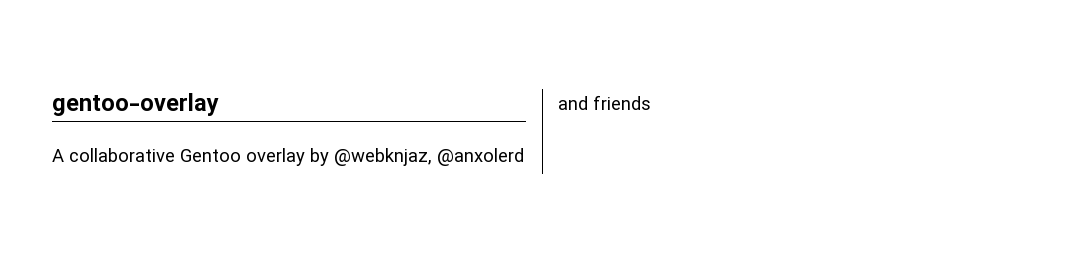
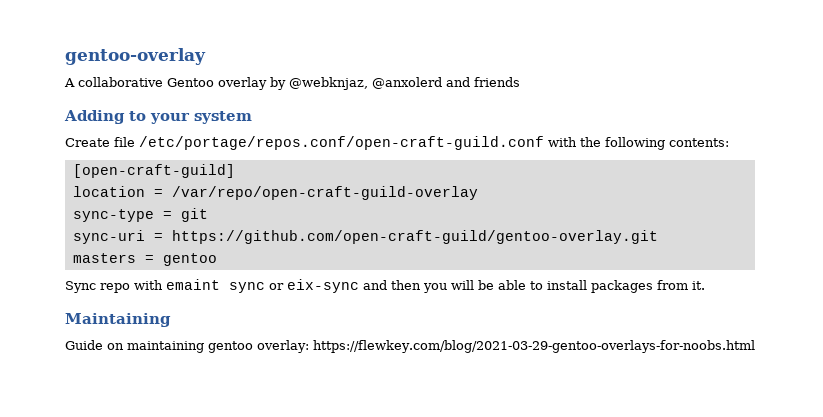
(651, 102) none -> [64,110,252,124] [65,136,729,150] [72,164,235,178] [72,186,478,200] [72,208,208,222] [72,230,658,244] [72,253,217,266] [65,279,705,293] [65,313,171,327] [65,340,755,353] // Adding to your system // Create file /etc/portage/repos.conf/open-craft-guild.conf with the following contents: // [open-craft-guild] // location = /var/repo/open-craft-guild-overlay // sync-type = git // sync-uri = https://github.com/open-craft-guild/gentoo-overlay.git // masters = gentoo // Sync repo with emaint sync or eix-sync and then you will be able to install packages from it. // Maintaining // Guide on maintaining gentoo overlay: https://flewkey.com/blog/2021-03-29-gentoo-overlays-for-noobs.html

